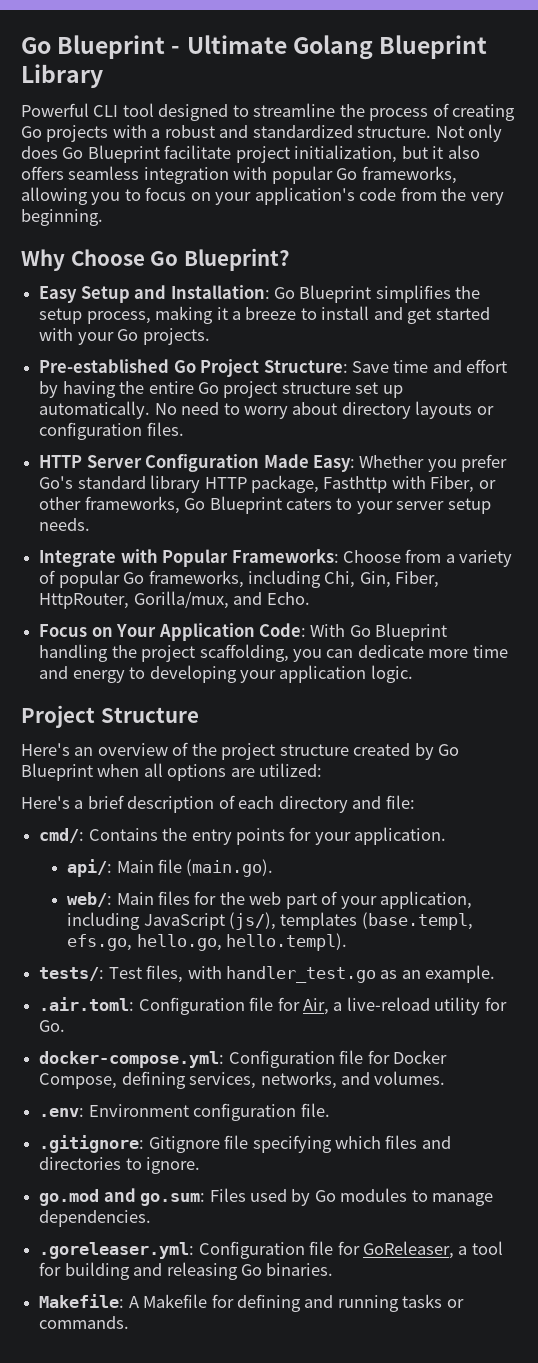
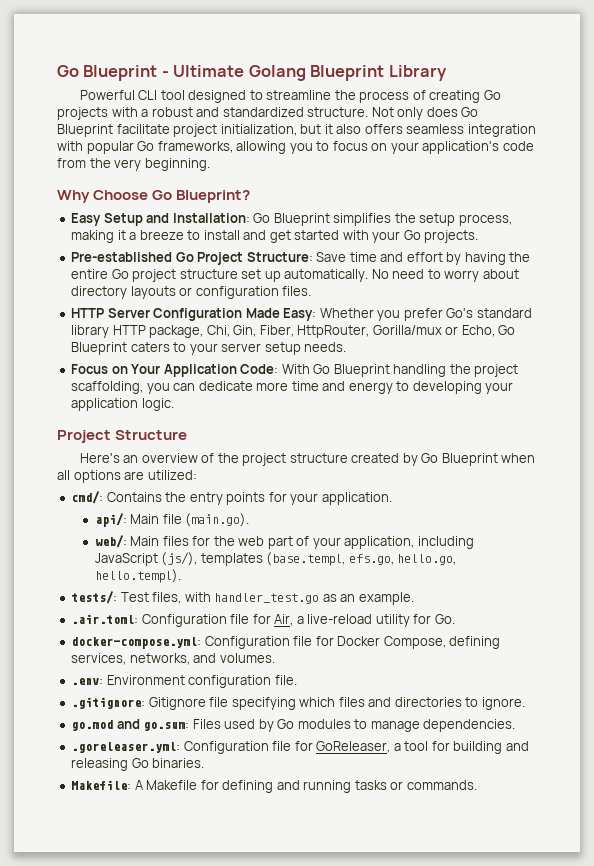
[323,476,496,493] [39,496,180,514] Fasthttp with Fiber, or other frameworks, -> [206,325,495,338] Chi, Gin, Fiber, HttpRouter, Gorilla/mux or Echo,
[39,549,513,567] [39,570,440,588] [39,591,310,609] // Integrate with Popular Frameworks: Choose from a variety of popular Go frameworks, including Chi, Gin, Fiber, HttpRouter, Gorilla/mux, and Echo. -> (347, 347) none
[21,795,415,813] // Here's a brief description of each directory and file: -> (197, 475) none

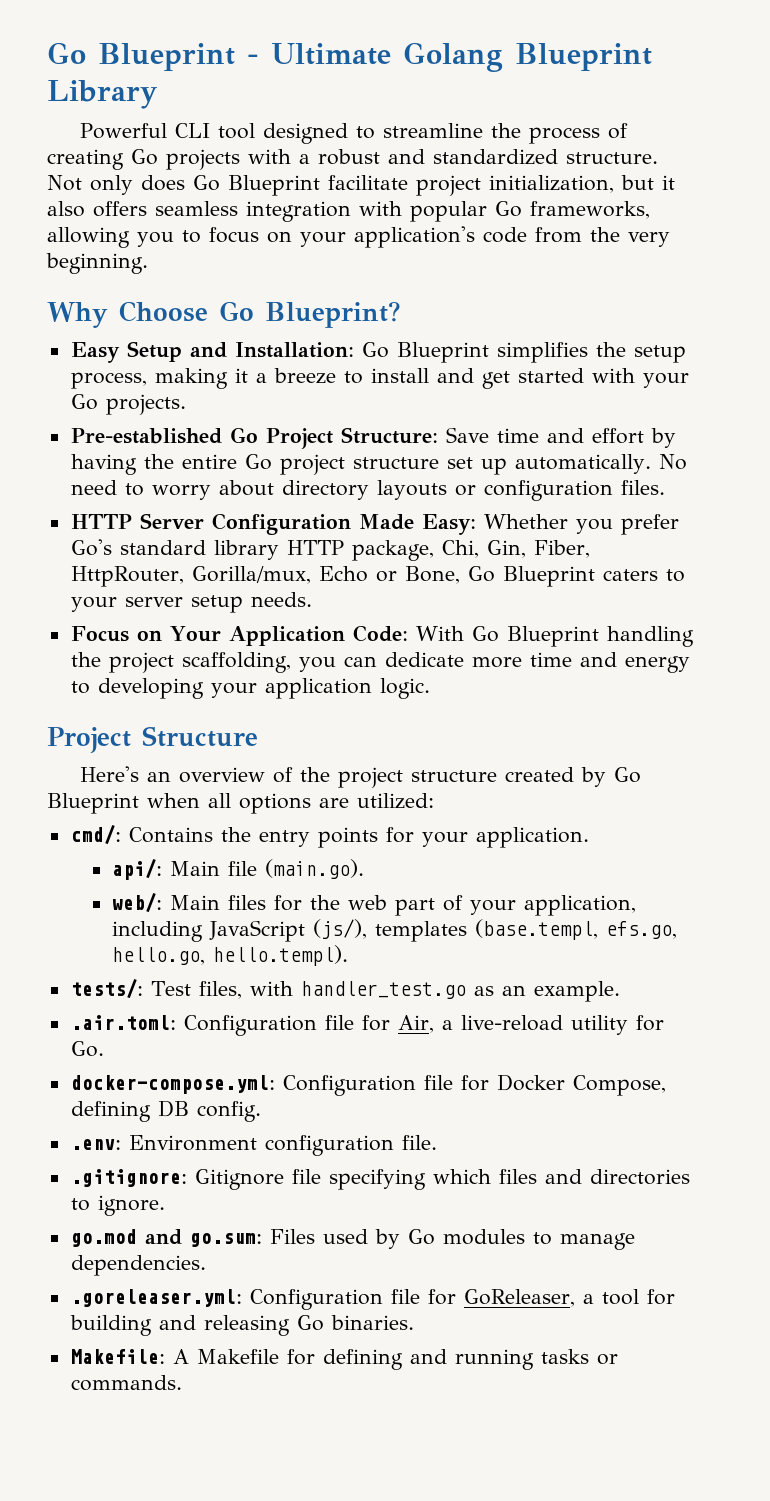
[372,325,495,337] Gorilla/mux or Echo, -> [191,566,460,584] Gorilla/mux, Echo or Bone,
[71,653,275,665] services, networks, and volumes. -> [157,1100,261,1122] DB config.

